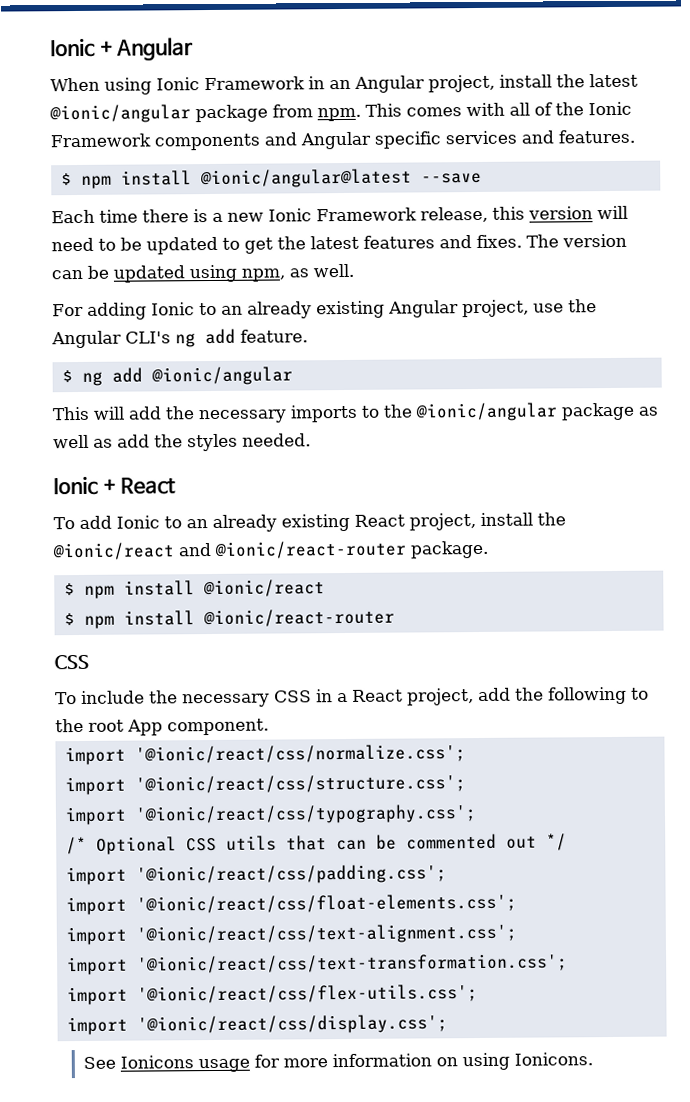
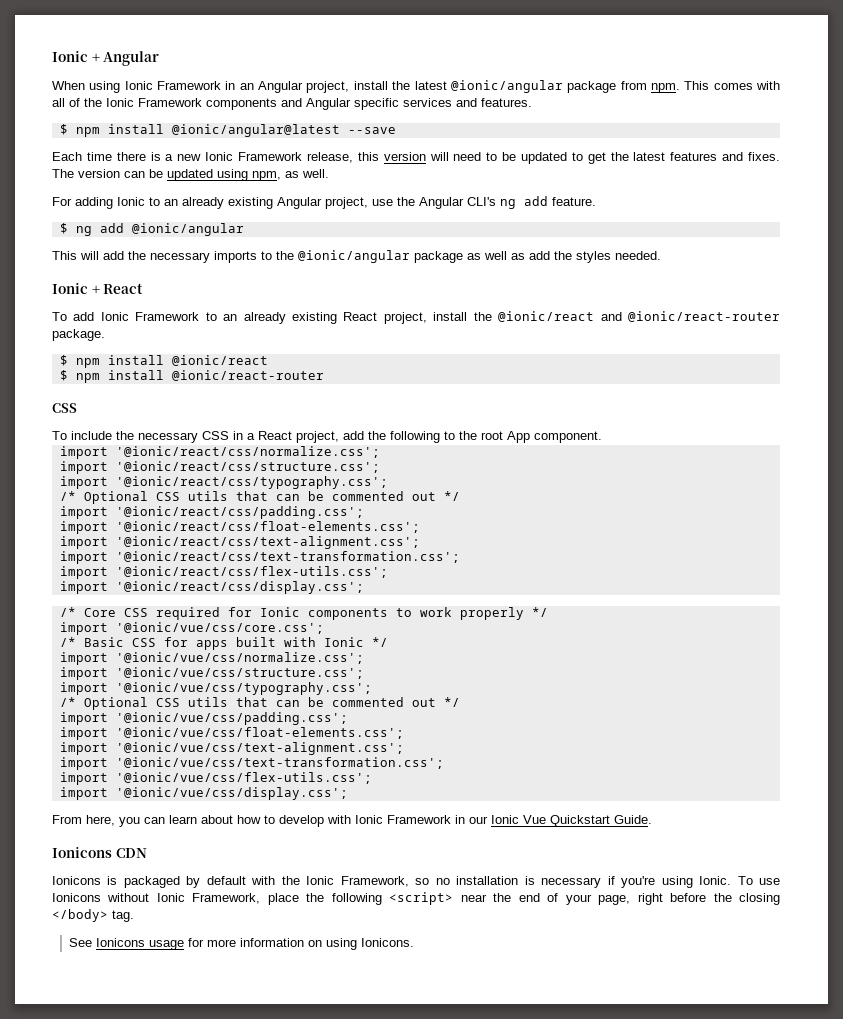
(160, 522) none -> [135,312,200,321] Framework
(448, 1024) none -> [59,607,548,620] [59,622,324,635] [59,637,388,650] [59,652,364,665] [59,667,364,680] [59,682,372,695] [59,697,460,710] [59,712,348,725] [59,727,404,740] [59,742,404,755] [59,757,444,770] [59,772,372,785] [59,787,348,800] [52,815,652,827] [52,847,147,858] [52,876,781,888] [52,892,781,905] [52,909,134,922] // /* Core CSS required for Ionic components to work properly */ // import '@ionic/vue/css/core.css'; // /* Basic CSS for apps built with Ionic */ // import '@ionic/vue/css/normalize.css'; // import '@ionic/vue/css/structure.css'; // import '@ionic/vue/css/typography.css'; // /* Optional CSS utils that can be commented out */ // import '@ionic/vue/css/padding.css'; // import '@ionic/vue/css/float-elements.css'; // import '@ionic/vue/css/text-alignment.css'; // import '@ionic/vue/css/text-transformation.css'; // import '@ionic/vue/css/flex-utils.css'; // import '@ionic/vue/css/display.css'; // From here, you can learn about how to develop with Ionic Framework in our Ionic Vue Quickstart Guide. // Ionicons CDN // Ionicons is packaged by default with the Ionic Framework, so no installation is necessary if you're using Ionic. To use Ionicons without Ionic Framework, place the following <script> near the end of your page, right before the closing </body> tag.

